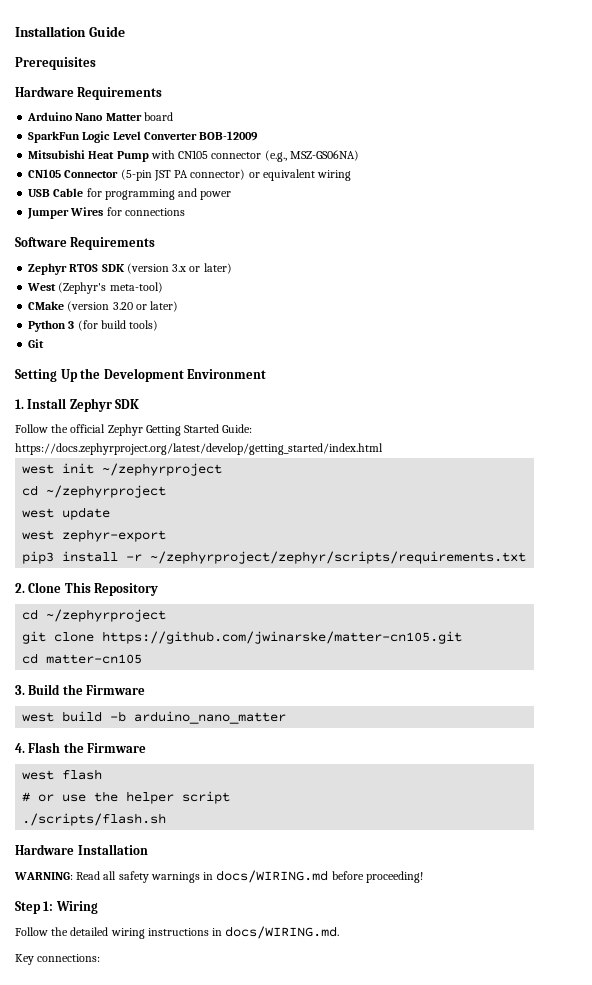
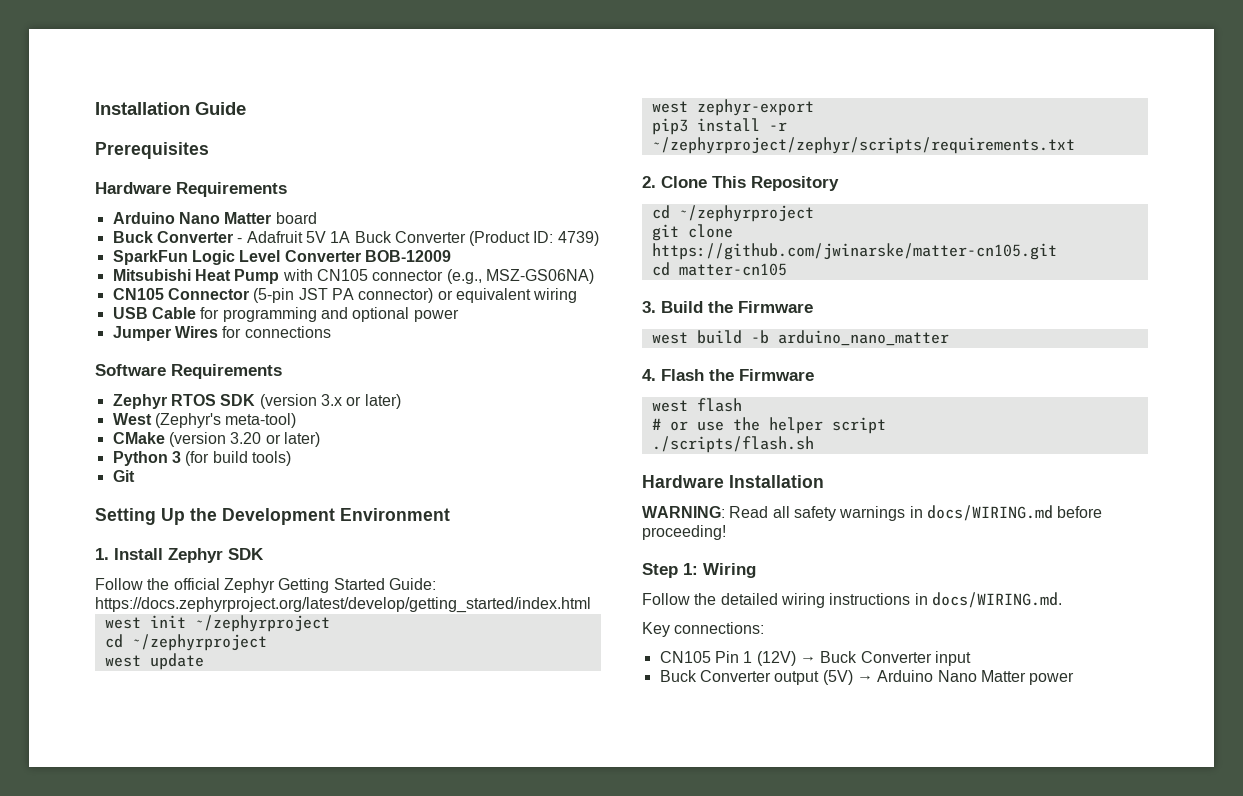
(173, 116) none -> [112,231,599,246] // Buck Converter - Adafruit 5V 1A Buck Converter (Product ID: 4739)
(198, 192) none -> [352,307,410,322] optional
(101, 958) none -> [659,651,971,666] [659,670,1075,685] // CN105 Pin 1 (12V) → Buck Converter input // Buck Converter output (5V) → Arduino Nano Matter power

